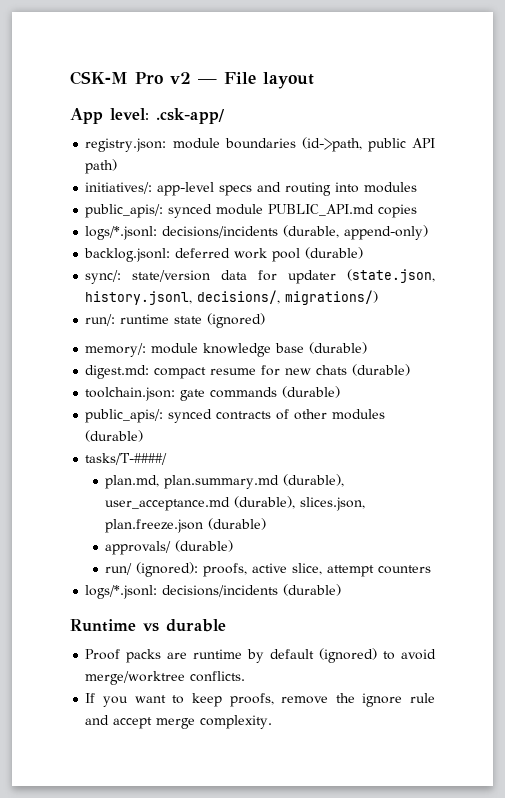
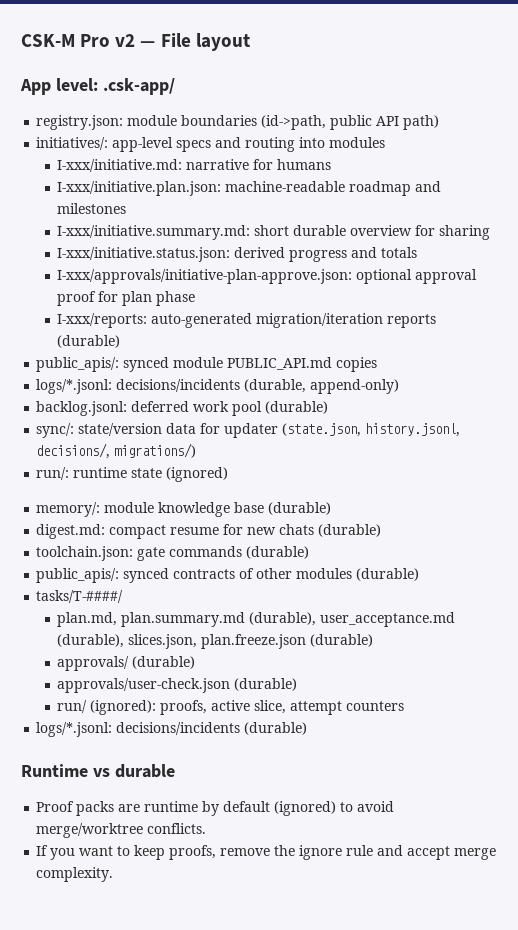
(418, 187) none -> [57,159,332,172] [57,181,442,196] [57,203,127,214] [57,225,491,240] [57,247,418,262] [57,269,478,284] [57,291,196,306] [57,313,437,328] [57,335,121,348] // I-xxx/initiative.md: narrative for humans // I-xxx/initiative.plan.json: machine-readable roadmap and milestones // I-xxx/initiative.summary.md: short durable overview for sharing // I-xxx/initiative.status.json: derived progress and totals // I-xxx/approvals/initiative-plan-approve.json: optional approval proof for plan phase // I-xxx/reports: auto-generated migration/iteration reports (durable)
(234, 546) none -> [57,678,298,693] // approvals/user-check.json (durable)

